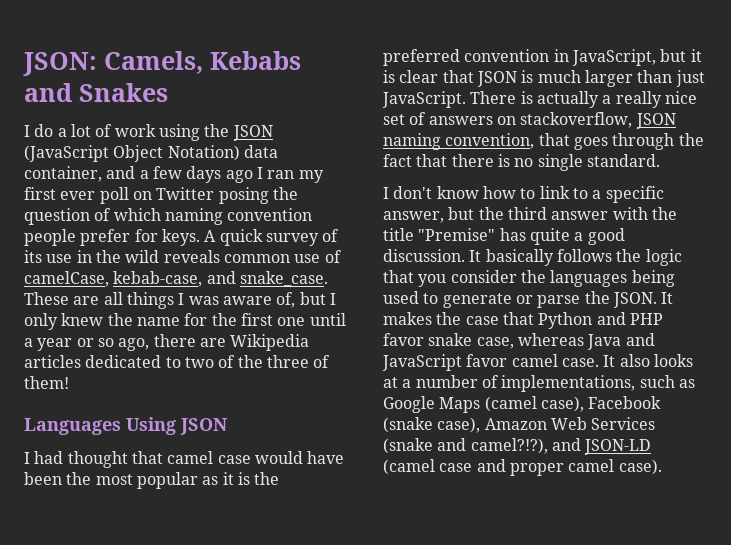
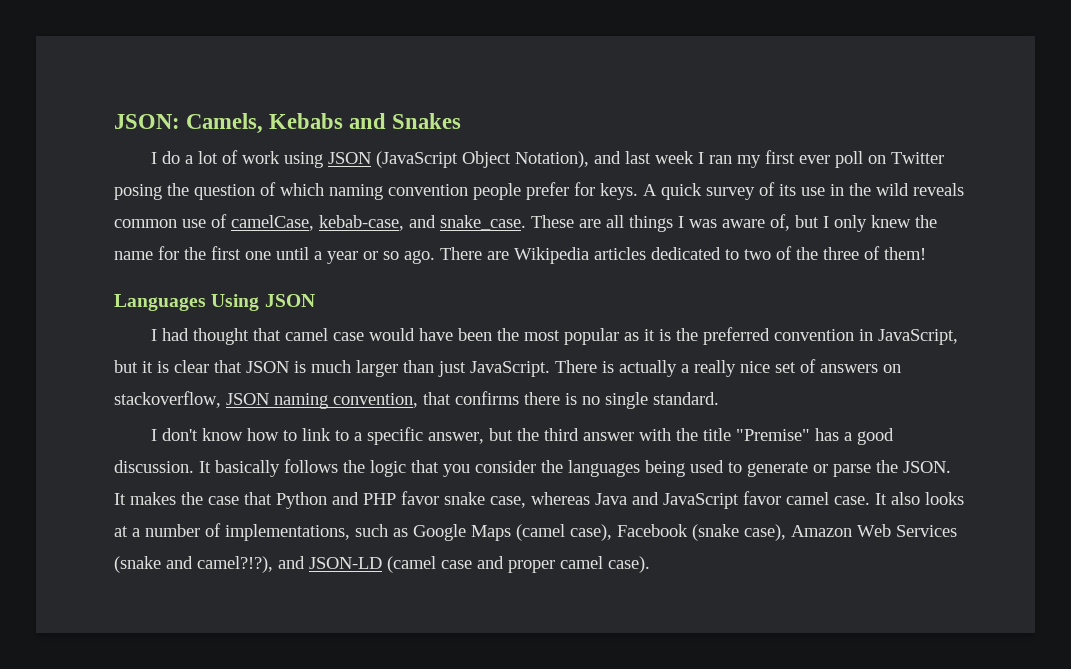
[204,124,230,137] the -> (323, 160) none
[167,145,278,161] [24,166,253,183] Notation) data container, and a few days ago -> [514,151,694,168] Notation), and last week
[118,334,196,351] ago, there -> [404,247,482,264] ago. There
[573,133,704,150] [383,154,448,167] goes through the fact that -> [455,391,519,405] confirms
[529,228,570,245] quite -> (839, 434) none

